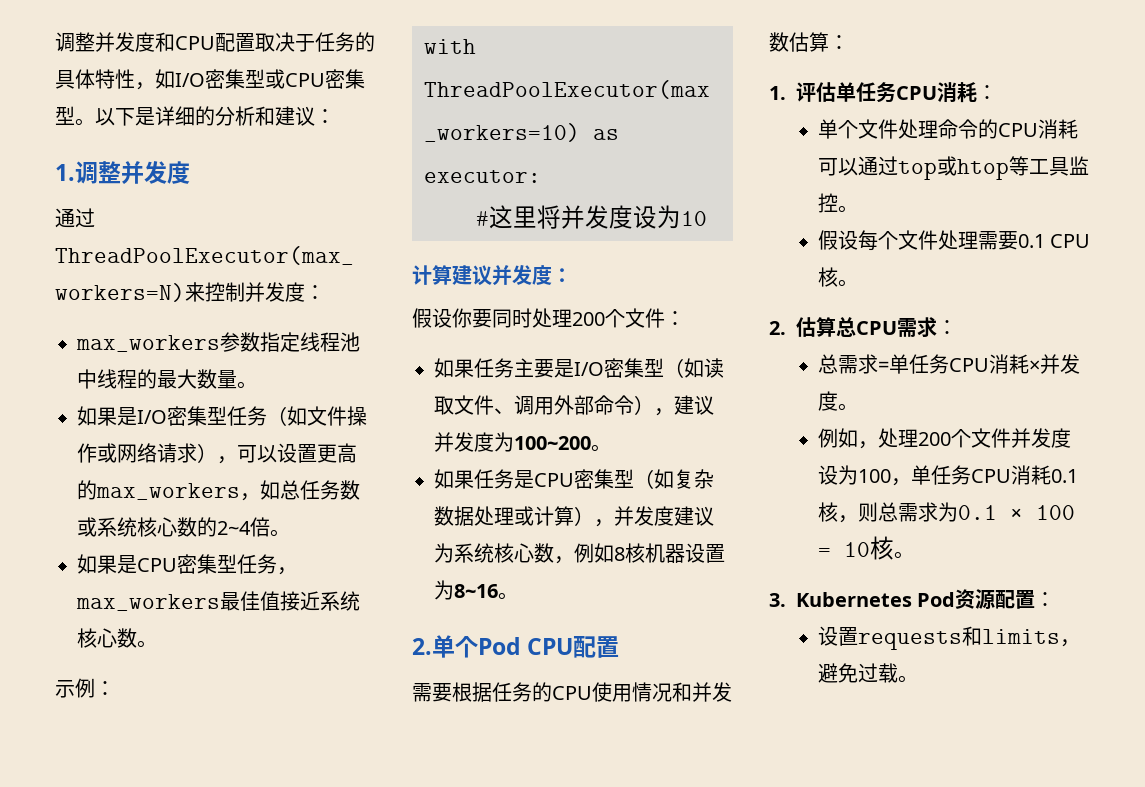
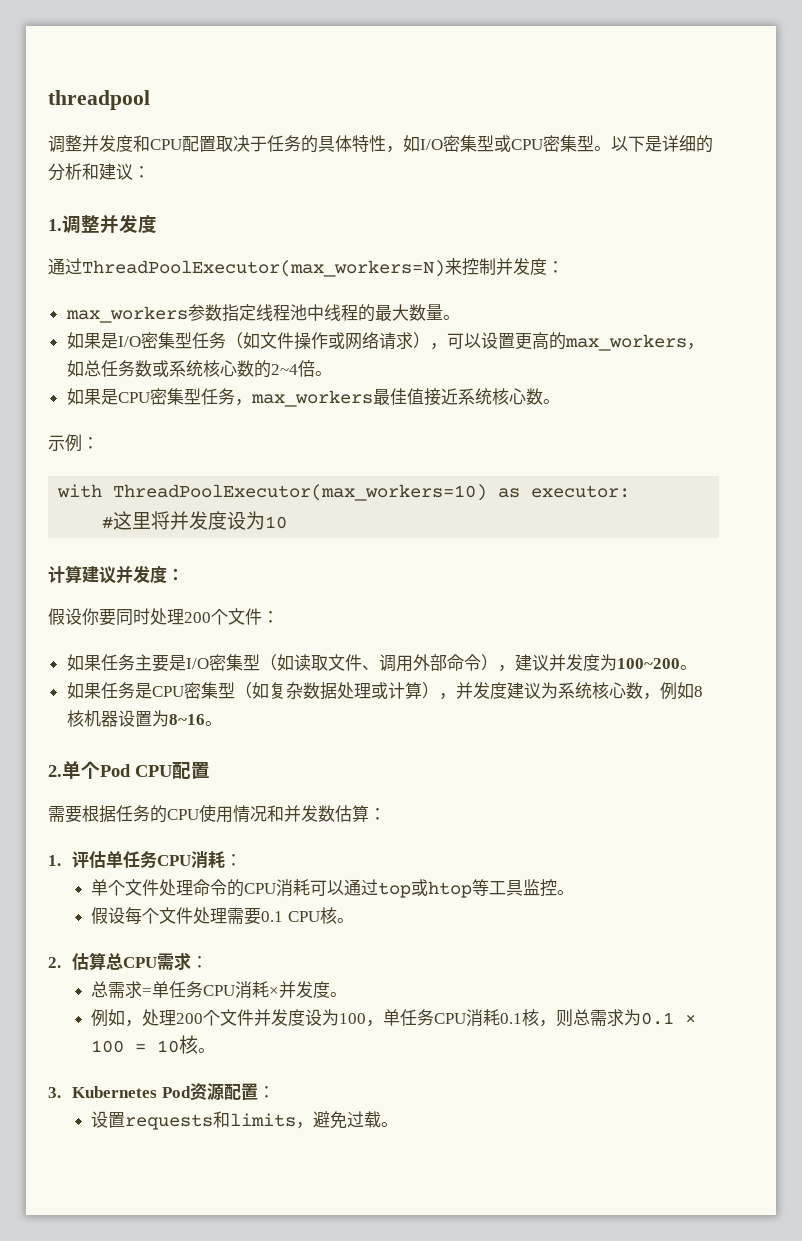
(55, 42) none -> [48,90,150,110] threadpool //

